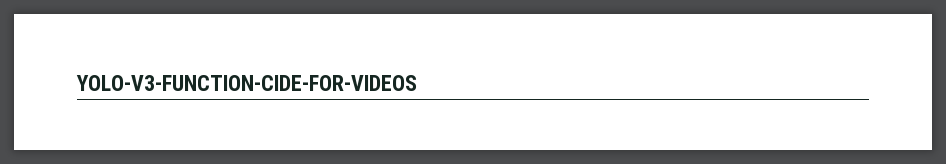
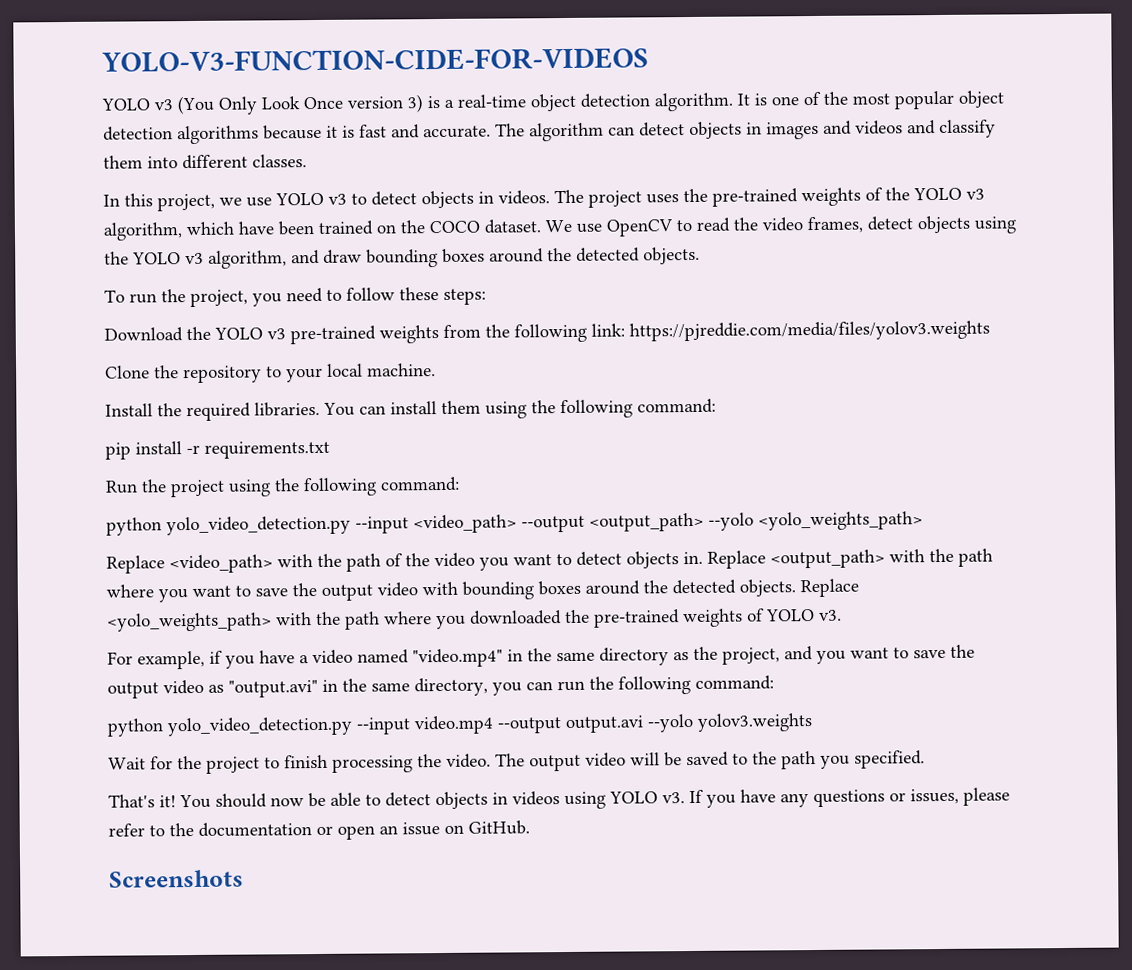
(417, 83) none -> [101,90,1004,115] [103,119,996,145] [103,154,307,170] [103,187,985,212] [103,215,1016,241] [104,246,700,269] [104,287,486,308] [104,320,990,345] [105,363,436,384] [105,398,716,422] [105,440,330,460] [105,476,460,498] [106,511,923,536] [106,548,993,574] [106,578,859,603] [107,608,842,632] [107,644,975,670] [107,675,774,699] [107,713,812,737] [108,750,925,774] [108,787,1010,810] [108,820,530,840] [109,869,244,888] // YOLO v3 (You Only Look Once version 3) is a real-time object detection algorithm. It is one of the most popular object detection algorithms because it is fast and accurate. The algorithm can detect objects in images and videos and classify them into different classes. // In this project, we use YOLO v3 to detect objects in videos. The project uses the pre-trained weights of the YOLO v3 algorithm, which have been trained on the COCO dataset. We use OpenCV to read the video frames, detect objects using the YOLO v3 algorithm, and draw bounding boxes around the detected objects. // To run the project, you need to follow these steps: // Download the YOLO v3 pre-trained weights from the following link: https://pjreddie.com/media/files/yolov3.weights // Clone the repository to your local machine. // Install the required libraries. You can install them using the following command: // pip install -r requirements.txt // Run the project using the following command: // python yolo_video_detection.py --input <video_path> --output <output_path> --yolo <yolo_weights_path> // Replace <video_path> with the path of the video you want to detect objects in. Replace <output_path> with the path where you want to save the output video with bounding boxes around the detected objects. Replace <yolo_weights_path> with the path where you downloaded the pre-trained weights of YOLO v3. // For example, if you have a video named "video.mp4" in the same directory as the project, and you want to save the output video as "output.avi" in the same directory, you can run the following command: // python yolo_video_detection.py --input video.mp4 --output output.avi --yolo yolov3.weights // Wait for the project to finish processing the video. The output video will be saved to the path you specified. // That's it! You should now be able to detect objects in videos using YOLO v3. If you have any questions or issues, please refer to the documentation or open an issue on GitHub. // Screenshots

